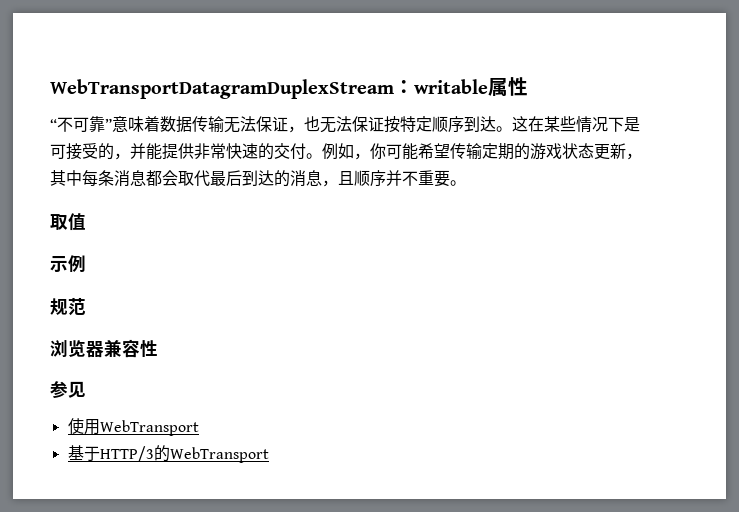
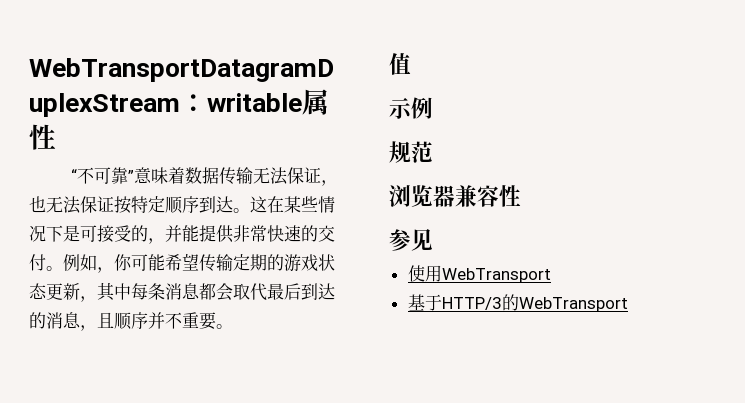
[50,214,68,230] 取 -> (233, 326) none

